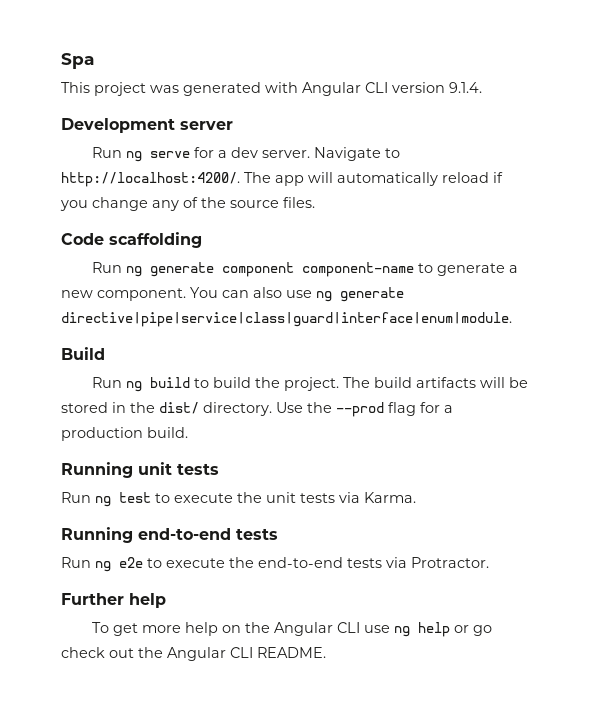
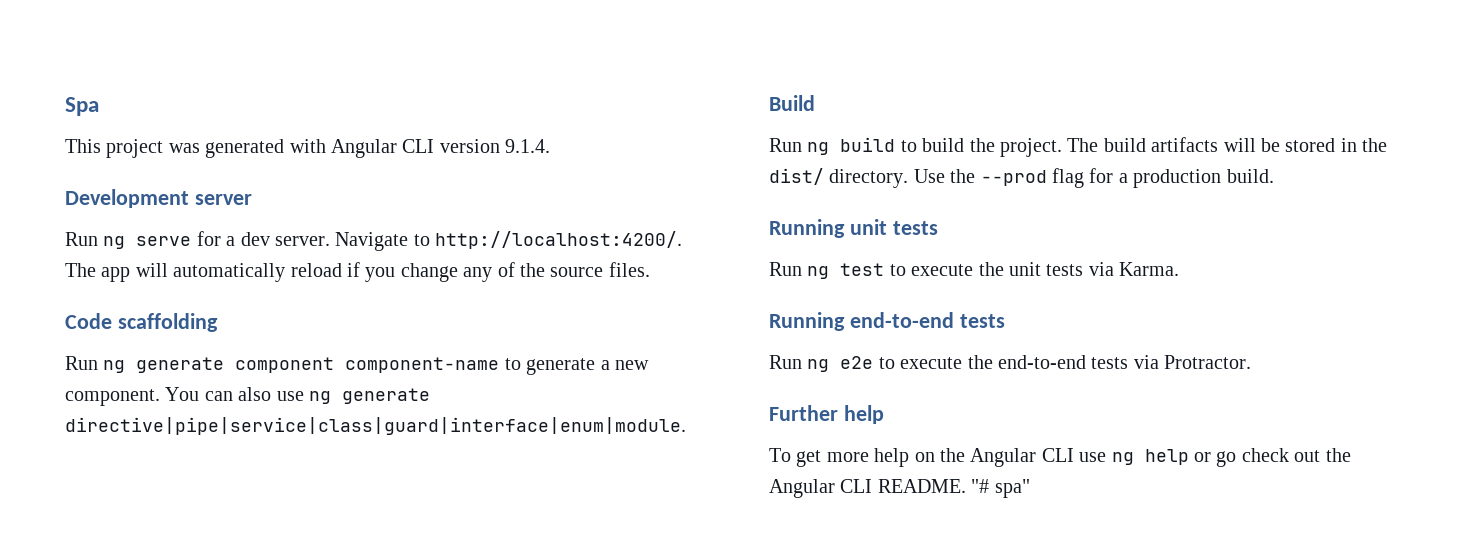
(326, 652) none -> [971,479,1030,498] "# spa"

